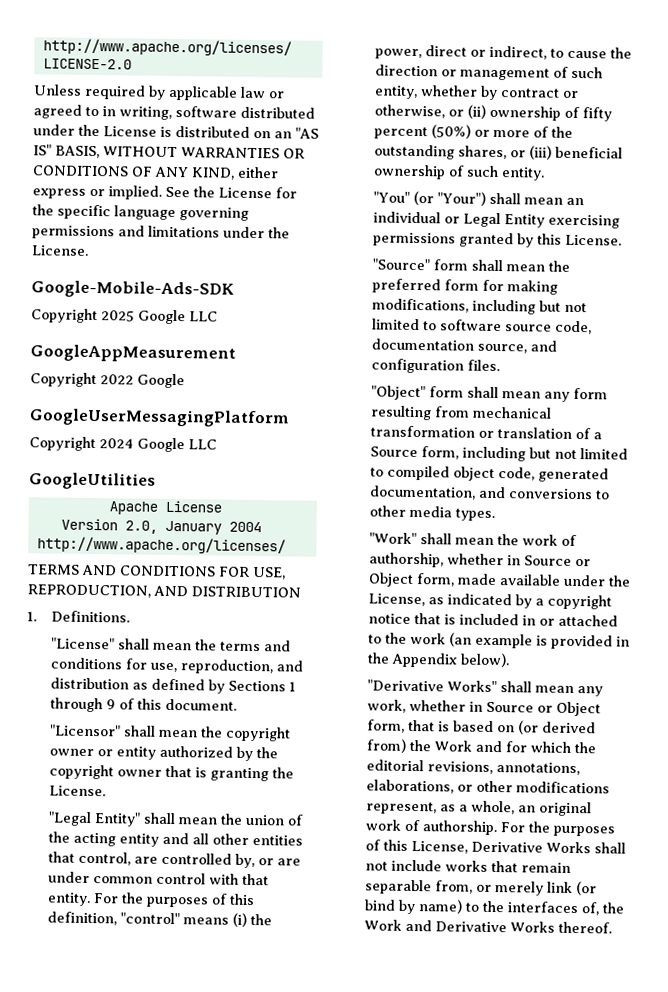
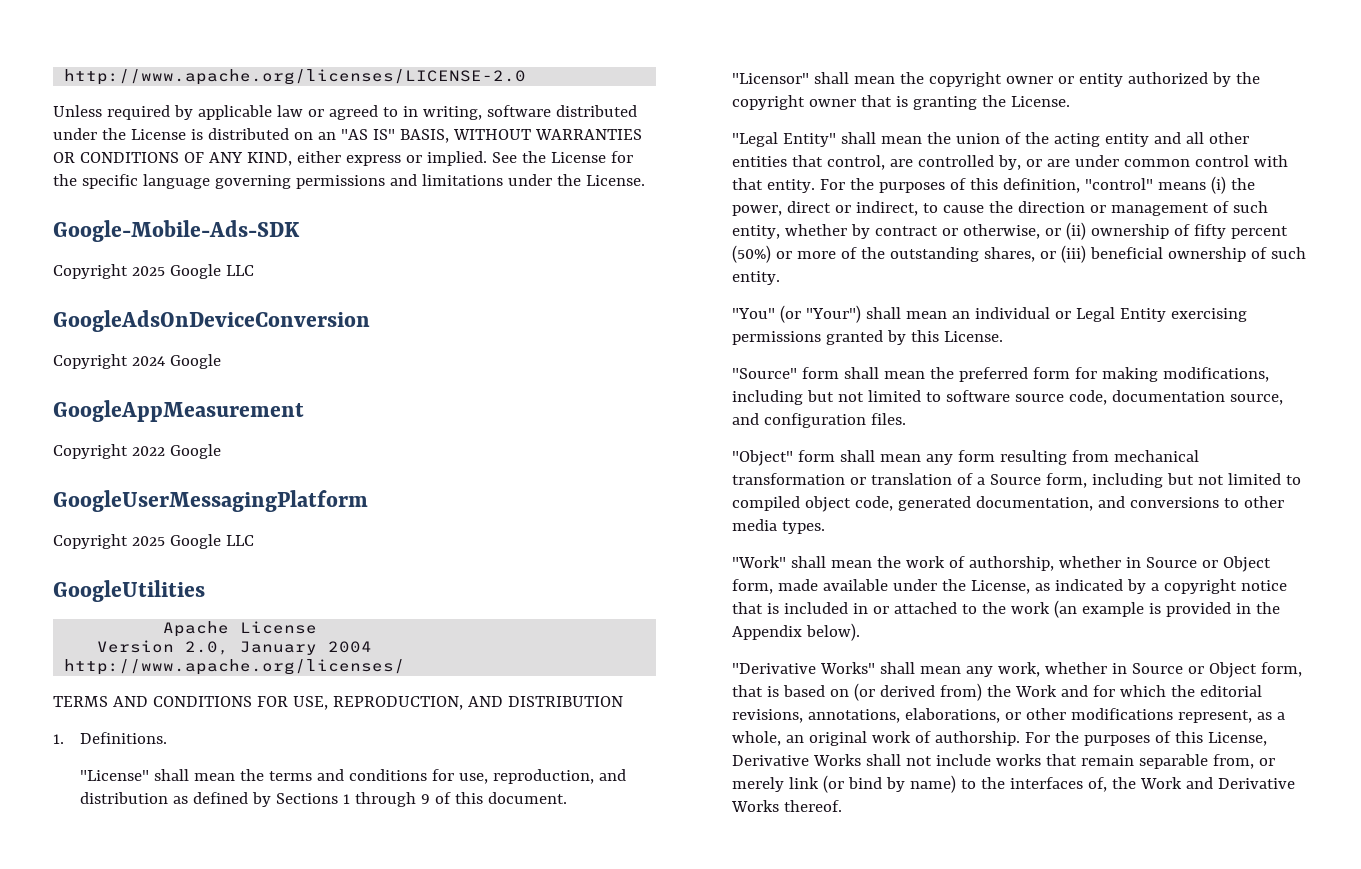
(218, 316) none -> [53,310,370,332] [53,354,221,369] // GoogleAdsOnDeviceConversion // Copyright 2024 Google
[99,438,134,449] 2024 -> [131,536,165,546] 2025

